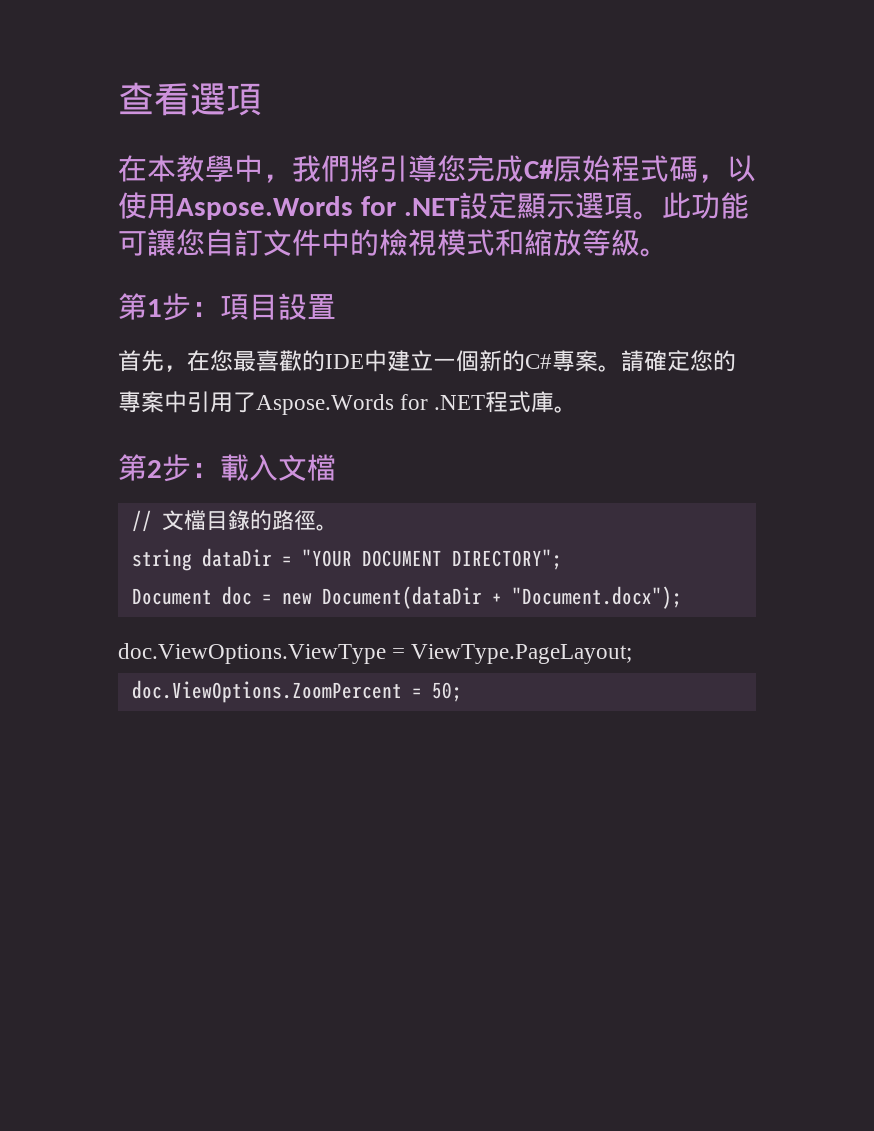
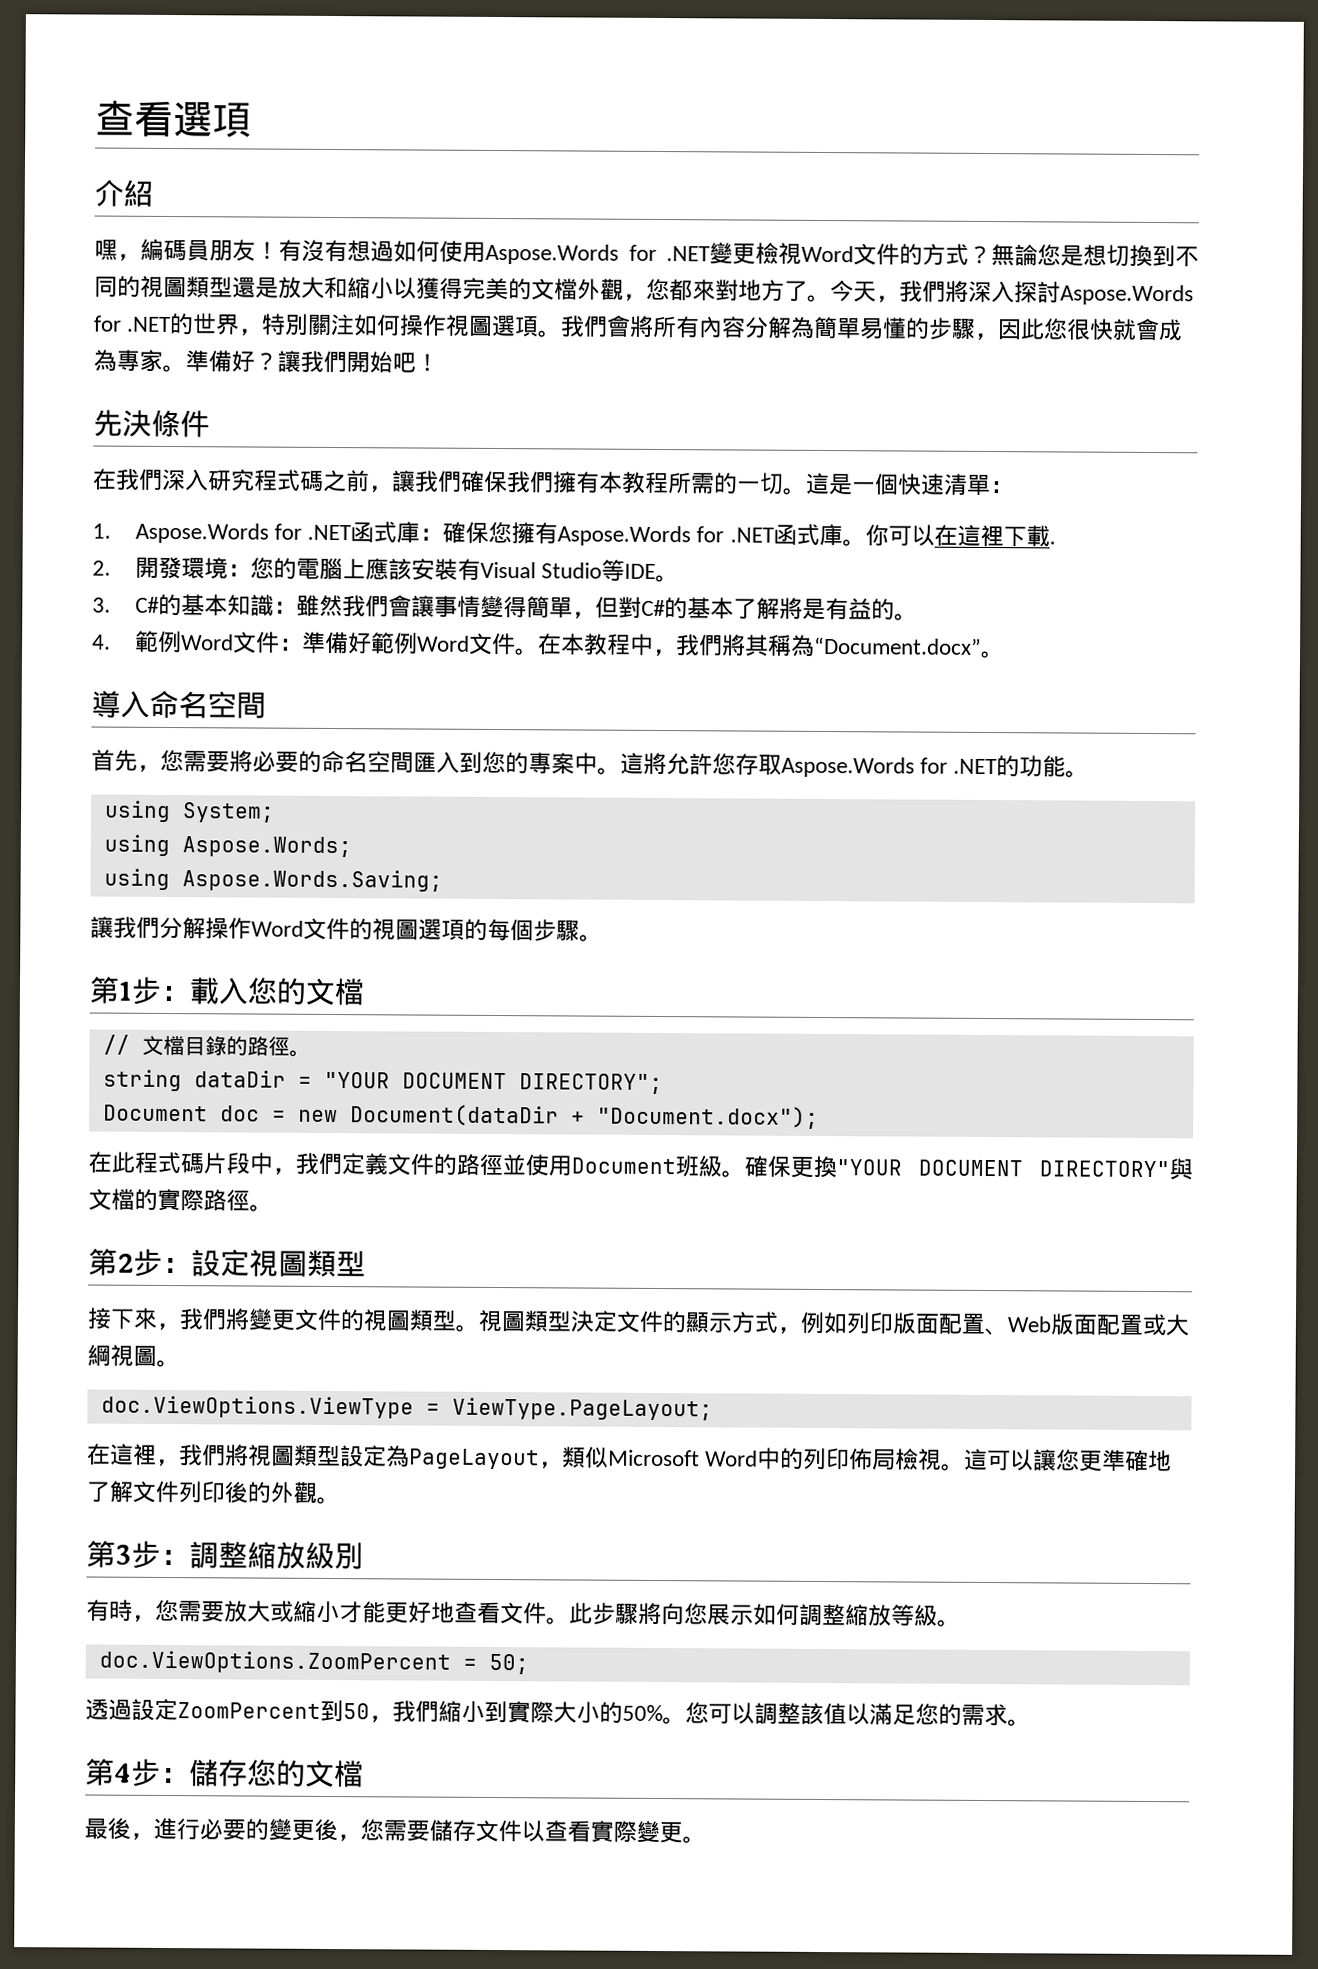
[118,155,756,183] [118,192,749,220] [118,229,669,257] [118,293,336,321] [118,350,736,372] [118,391,578,415] [118,454,278,482] 在本教學中，我們將引導您完成C#原始程式碼，以使用Aspose.Words for .NET設定顯示選項。此功能可讓您自訂文件中的檢視模式和縮放等級。 // 第1步：項目設置 // 首先，在您最喜歡的IDE中建立一個新的C#專案。請確定您的專案中引用了Aspose.Words for .NET程式庫。 // 第2步：載入 -> [94,179,153,207] [94,238,1199,268] [94,275,1194,306] [93,313,1184,342] [93,349,439,374] [93,409,210,438] [93,468,1014,497] [92,521,1056,548] [92,556,679,583] [92,593,918,621] [92,630,1005,659] [91,690,266,719] [91,749,1090,778] [103,800,275,823] [103,834,352,858] [103,868,443,892] [90,916,603,942] [89,976,307,1005] 介紹 // 嘿，編碼員朋友！有沒有想過如何使用Aspose.Words for .NET變更檢視Word文件的方式？無論您是想切換到不同的視圖類型還是放大和縮小以獲得完美的文檔外觀，您都來對地方了。今天，我們將深入探討Aspose.Words for .NET的世界，特別關注如何操作視圖選項。我們會將所有內容分解為簡單易懂的步驟，因此您很快就會成為專家。準備好？讓我們開始吧！ // 先決條件 // 在我們深入研究程式碼之前，讓我們確保我們擁有本教程所需的一切。這是一個快速清單： // 1. Aspose.Words for .NET函式庫：確保您擁有Aspose.Words for .NET函式庫。你可以在這裡下載. // 2.開發環境：您的電腦上應該安裝有Visual Studio等IDE。 // 3. C#的基本知識：雖然我們會讓事情變得簡單，但對C#的基本了解將是有益的。 // 4.範例Word文件：準備好範例Word文件。在本教程中，我們將其稱為“Document.docx”。 // 導入命名空間 // 首先，您需要將必要的命名空間匯入到您的專案中。這將允許您存取Aspose.Words for .NET的功能。 // using System; // using Aspose.Words; // using Aspose.Words.Saving; // 讓我們分解操作Word文件的視圖選項的每個步驟。 // 第1步：載入您的
[118,643,633,664] [131,680,462,703] doc.ViewOptions.ViewType = ViewType.PageLayout; // doc.ViewOptions.ZoomPercent = 50; -> [88,1151,1193,1181] [88,1188,273,1212] [88,1248,366,1278] [87,1307,1189,1337] [87,1344,180,1368] [100,1395,713,1421] [87,1443,1173,1472] [86,1480,340,1505] [86,1540,364,1570] [86,1599,961,1627] [98,1650,529,1675] [85,1698,1031,1727] [85,1758,364,1788] [84,1817,706,1844] 在此程式碼片段中，我們定義文件的路徑並使用Document班級。確保更換"YOUR DOCUMENT DIRECTORY"與文檔的實際路徑。 // 第2步：設定視圖類型 // 接下來，我們將變更文件的視圖類型。視圖類型決定文件的顯示方式，例如列印版面配置、Web版面配置或大綱視圖。 // doc.ViewOptions.ViewType = ViewType.PageLayout; // 在這裡，我們將視圖類型設定為PageLayout，類似Microsoft Word中的列印佈局檢視。這可以讓您更準確地了解文件列印後的外觀。 // 第3步：調整縮放級別 // 有時，您需要放大或縮小才能更好地查看文件。此步驟將向您展示如何調整縮放等級。 // doc.ViewOptions.ZoomPercent = 50; // 透過設定ZoomPercent到50，我們縮小到實際大小的50%。您可以調整該值以滿足您的需求。 // 第4步：儲存您的文檔 // 最後，進行必要的變更後，您需要儲存文件以查看實際變更。

